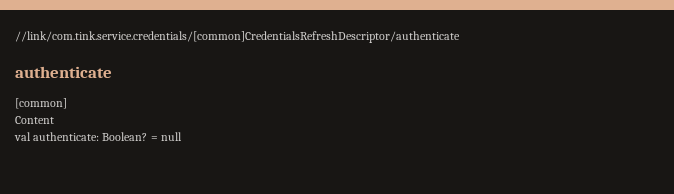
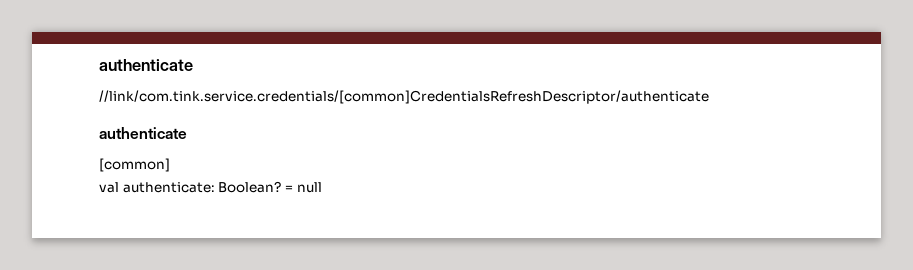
(15, 37) none -> [99,59,193,71] authenticate //
[15,116,54,124] // Content -> (170, 165) none

